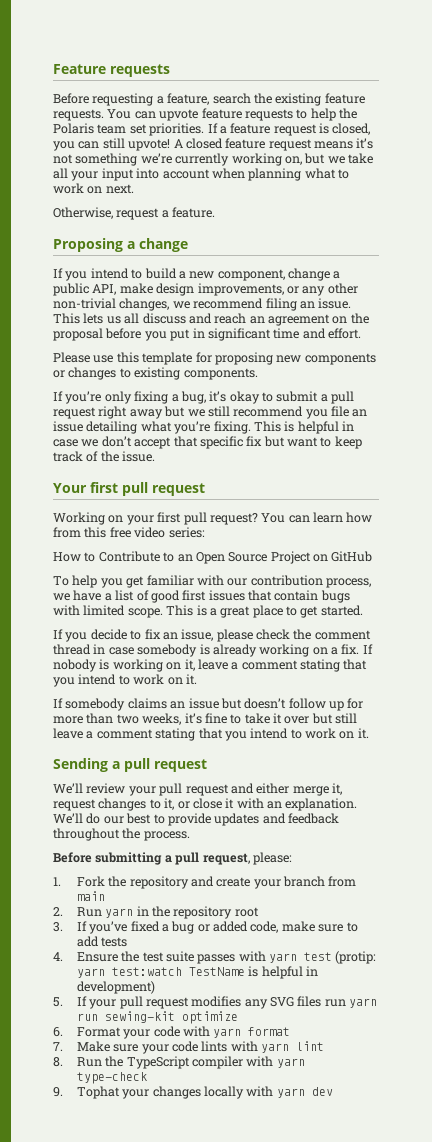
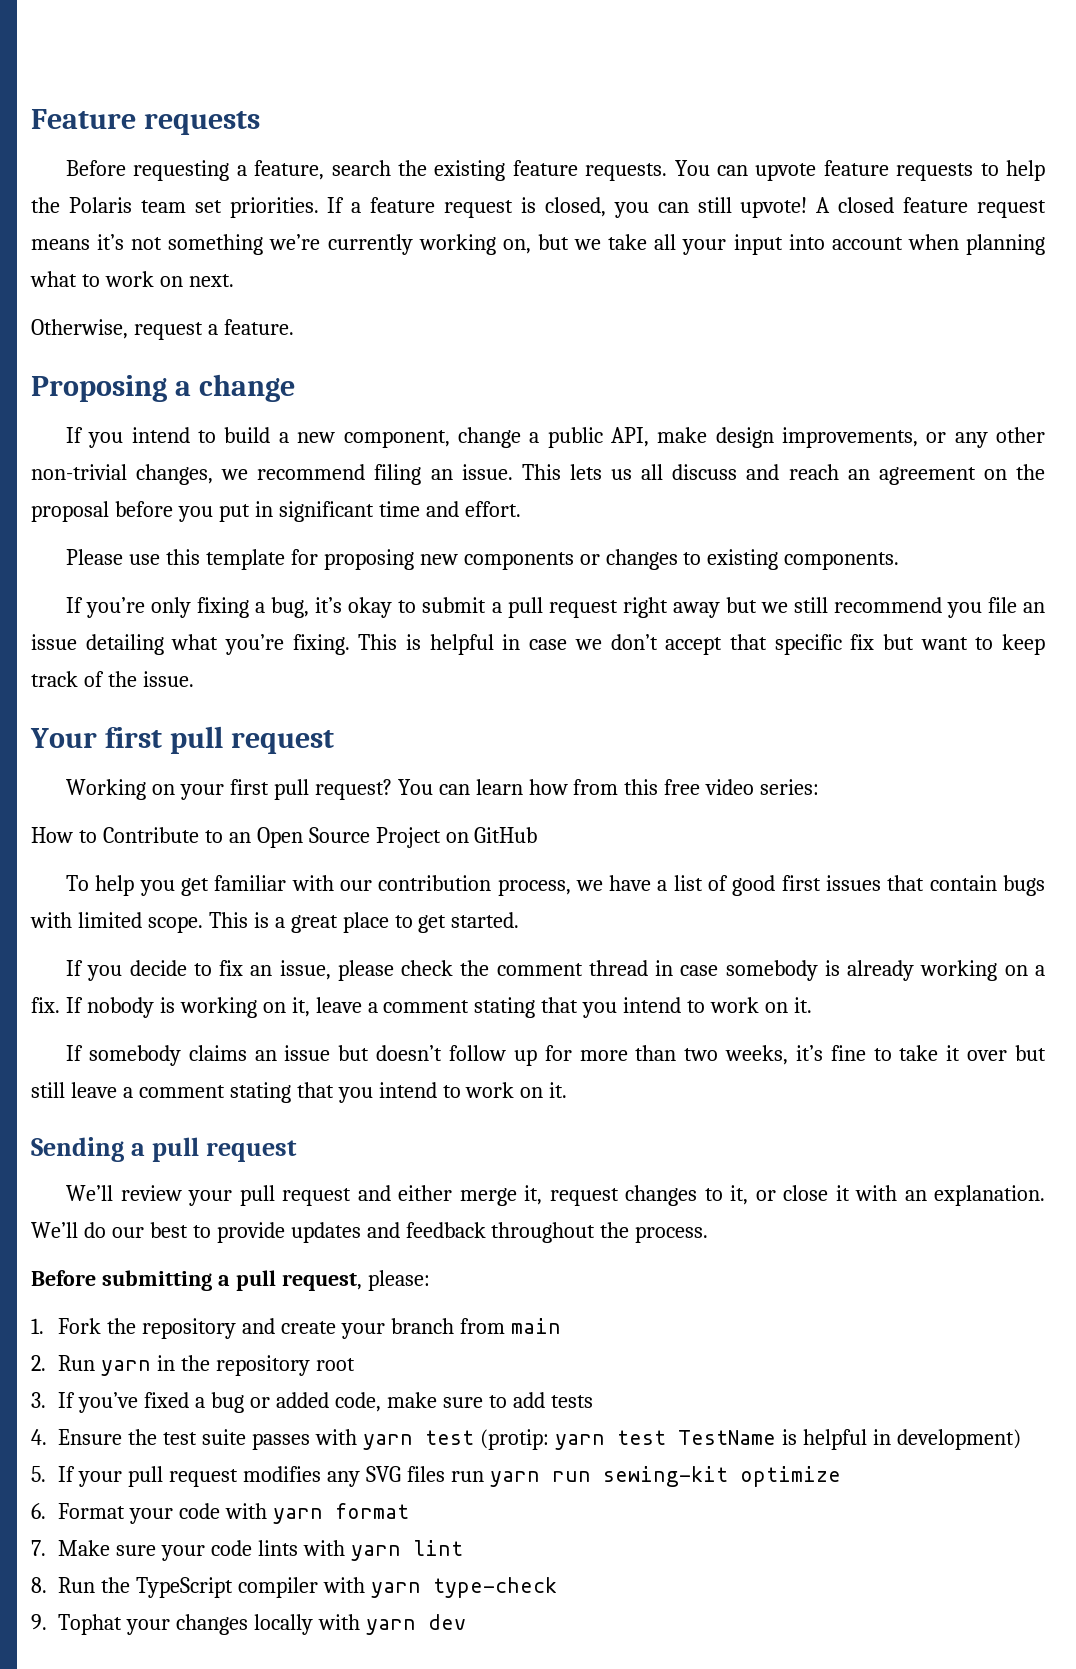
[111,967,182,976] test:watch -> [616,1430,666,1445] test

